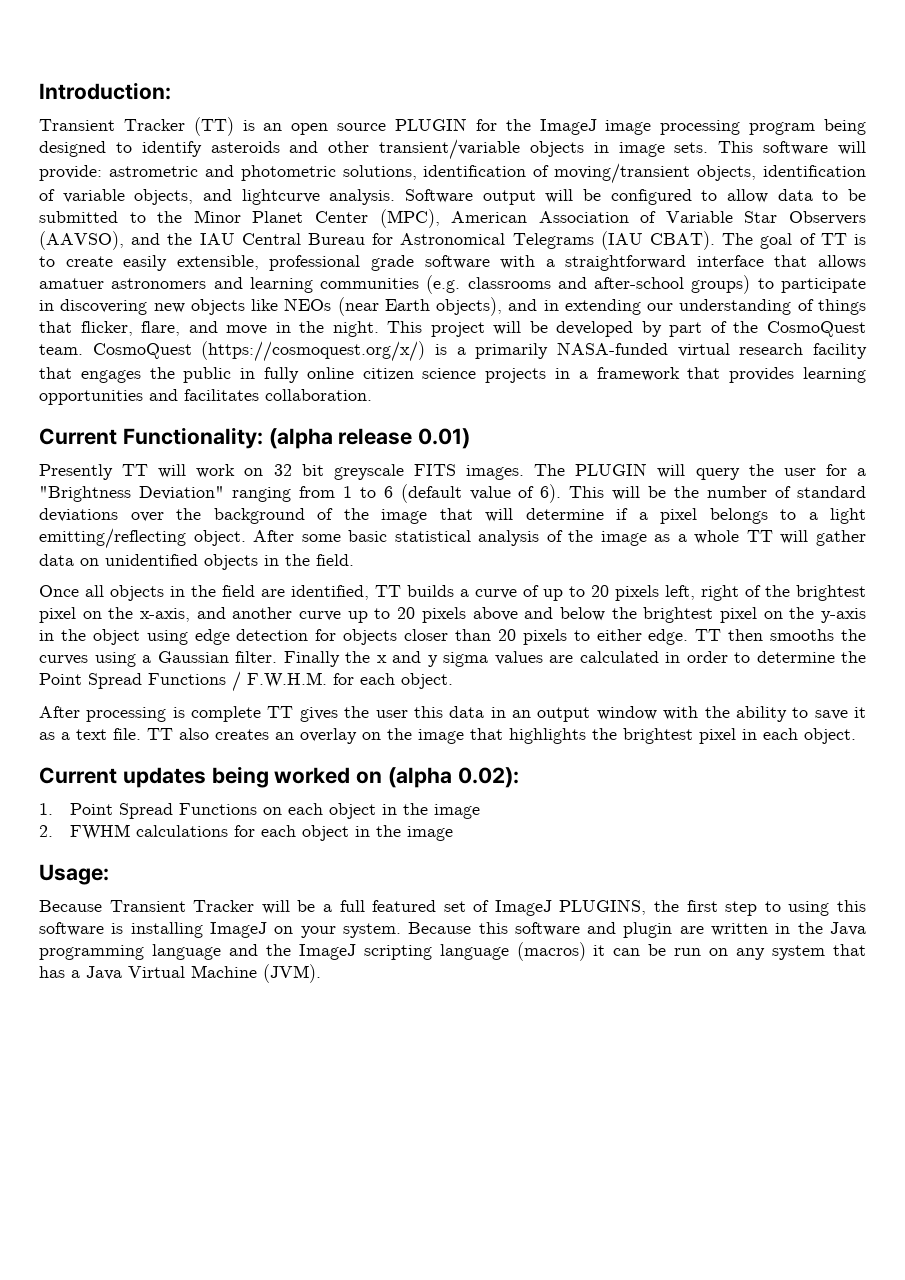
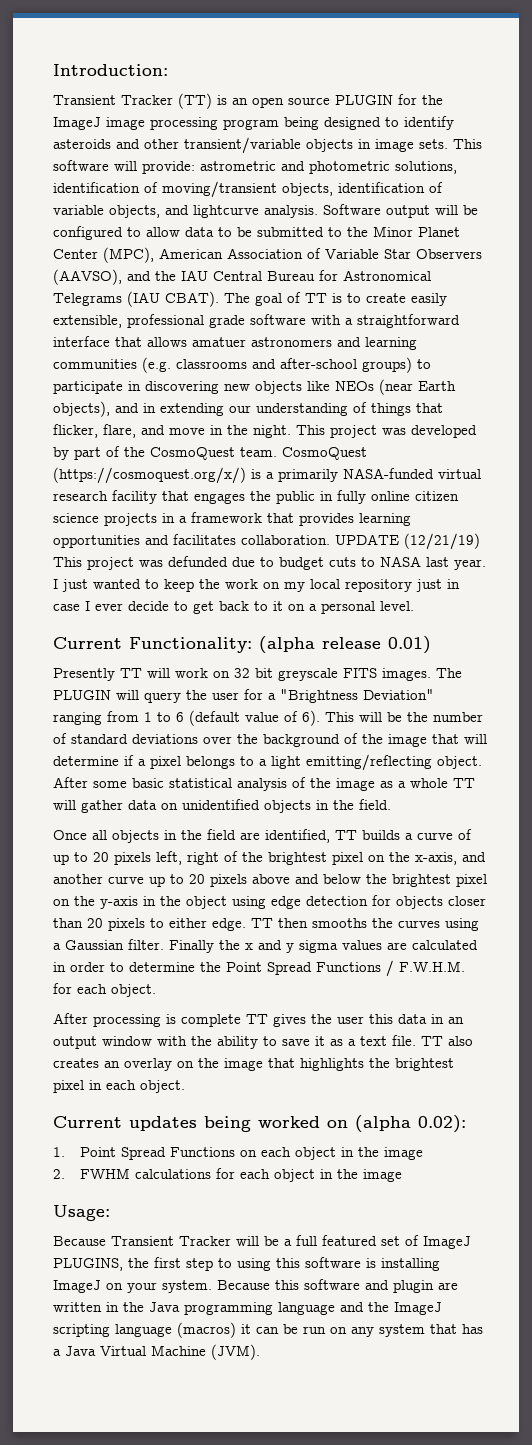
[493,321,548,335] will be -> [382,428,406,435] was
(372, 395) none -> [335,533,480,550] [53,556,486,570] [53,579,460,592] [53,601,414,614] UPDATE (12/21/19) This project was defunded due to budget cuts to NASA last year. I just wanted to keep the work on my local repository just in case I ever decide to get back to it on a personal level.

